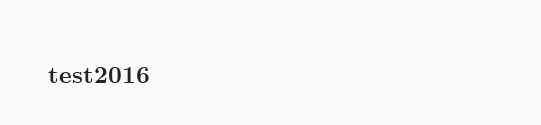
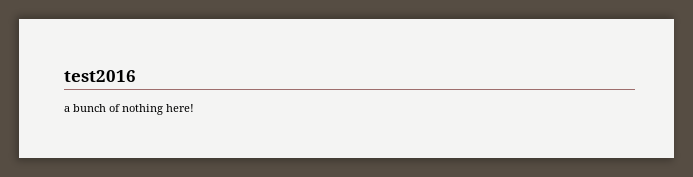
(150, 75) none -> [64,104,194,115] // a bunch of nothing here!

